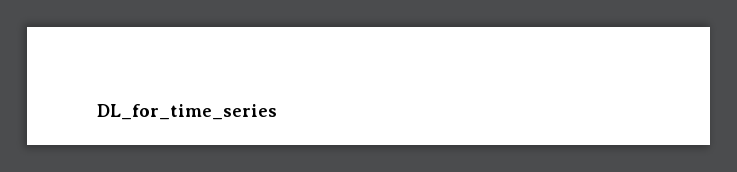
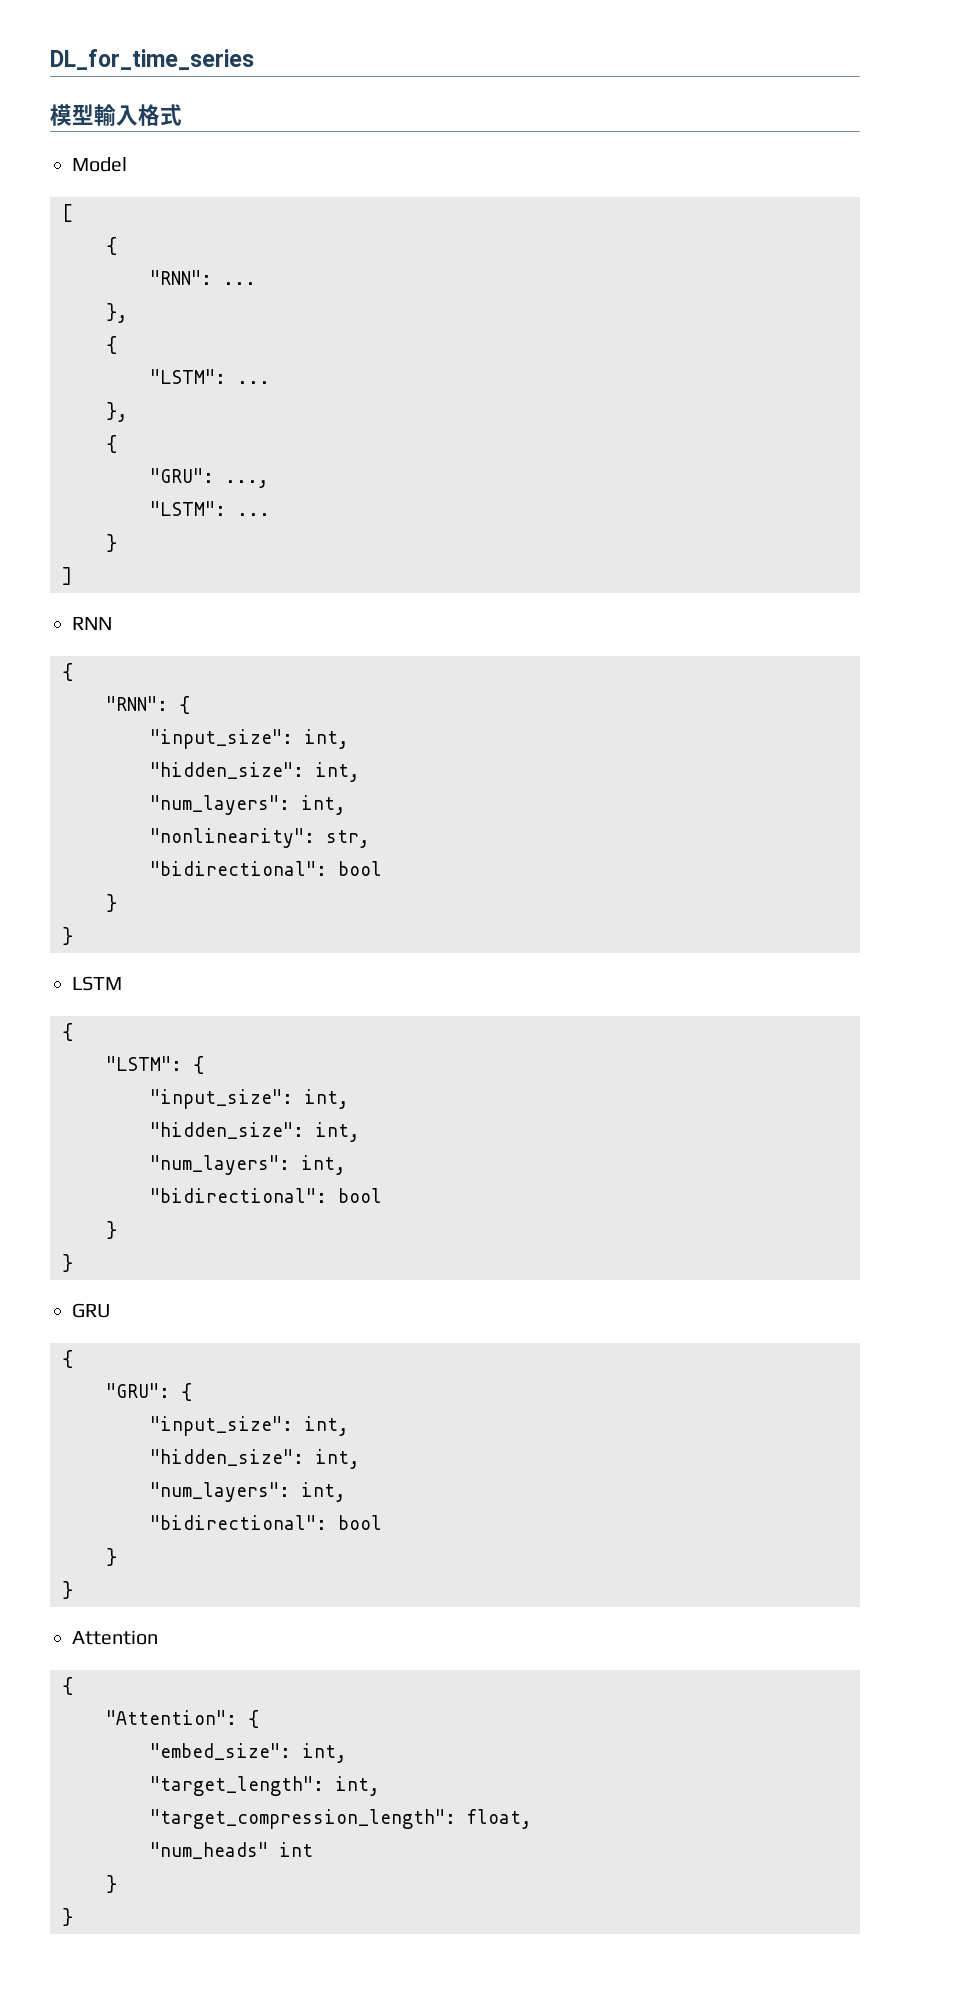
(277, 112) none -> [50,104,182,126] [72,157,127,172] [62,204,73,222] [106,237,117,255] [150,270,256,285] [106,303,128,323] [106,336,117,354] [150,369,270,384] [106,402,128,422] [106,435,117,453] [150,468,269,488] [150,501,270,516] [106,534,117,552] [62,567,72,585] [72,617,112,630] [62,663,73,681] [106,696,190,714] [150,729,349,749] [150,762,360,782] [150,795,346,815] [150,828,370,848] [150,861,382,876] [106,894,117,912] [62,927,73,945] [72,976,122,991] [62,1023,73,1041] [106,1056,204,1074] [150,1089,349,1109] [150,1122,360,1142] [150,1155,346,1175] [150,1188,382,1203] [106,1221,117,1239] [62,1254,73,1272] [72,1303,111,1318] [62,1350,73,1368] [106,1383,192,1401] [150,1416,349,1436] [150,1449,360,1469] [150,1482,346,1502] [150,1515,382,1530] [106,1548,117,1566] [62,1581,73,1599] [72,1630,158,1645] [62,1677,73,1695] [106,1710,259,1728] [150,1743,347,1763] [150,1776,380,1796] [150,1809,532,1829] [150,1842,313,1859] [106,1875,117,1893] [62,1908,73,1926] // 模型輸入格式 // Model // [ // { // "RNN": ... // }, // { // "LSTM": ... // }, // { // "GRU": ..., // "LSTM": ... // } // ] // RNN // { // "RNN": { // "input_size": int, // "hidden_size": int, // "num_layers": int, // "nonlinearity": str, // "bidirectional": bool // } // } // LSTM // { // "LSTM": { // "input_size": int, // "hidden_size": int, // "num_layers": int, // "bidirectional": bool // } // } // GRU // { // "GRU": { // "input_size": int, // "hidden_size": int, // "num_layers": int, // "bidirectional": bool // } // } // Attention // { // "Attention": { // "embed_size": int, // "target_length": int, // "target_compression_length": float, // "num_heads" int // } // }

